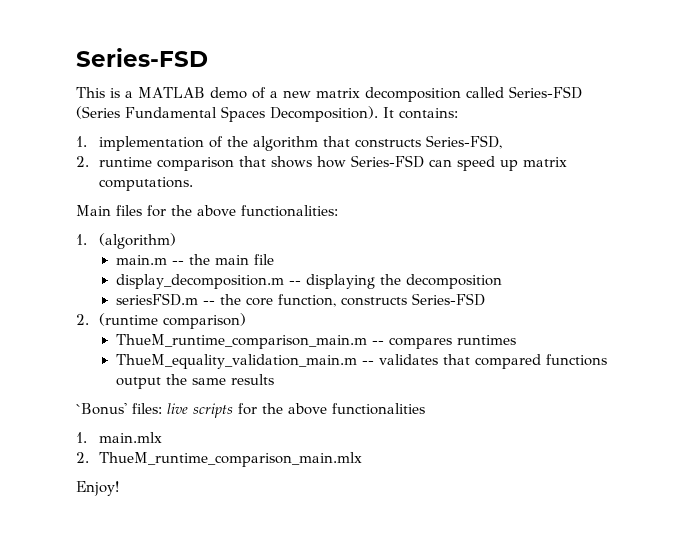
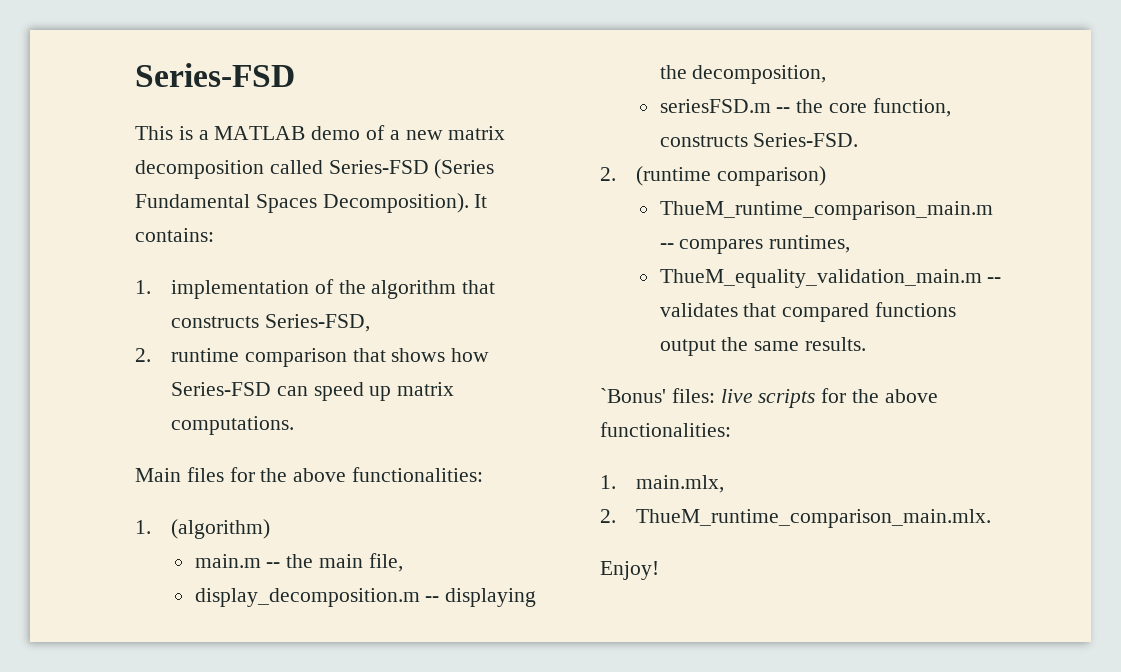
[253,254,274,265] file -> [368,553,403,572] file,
[405,274,502,289] decomposition -> [692,65,827,84] decomposition,
[411,293,485,306] Series-FSD -> [753,133,859,147] Series-FSD.
[456,335,516,345] runtimes -> [769,235,851,253] runtimes,
[230,374,274,385] results -> [805,337,867,351] results.
[332,403,425,415] [76,432,163,443] [76,452,363,467] functionalities // 1. main.mlx // 2. ThueM_runtime_comparison_main.mlx -> [600,422,731,437] [600,475,724,493] [600,509,991,528] functionalities: // 1. main.mlx, // 2. ThueM_runtime_comparison_main.mlx.

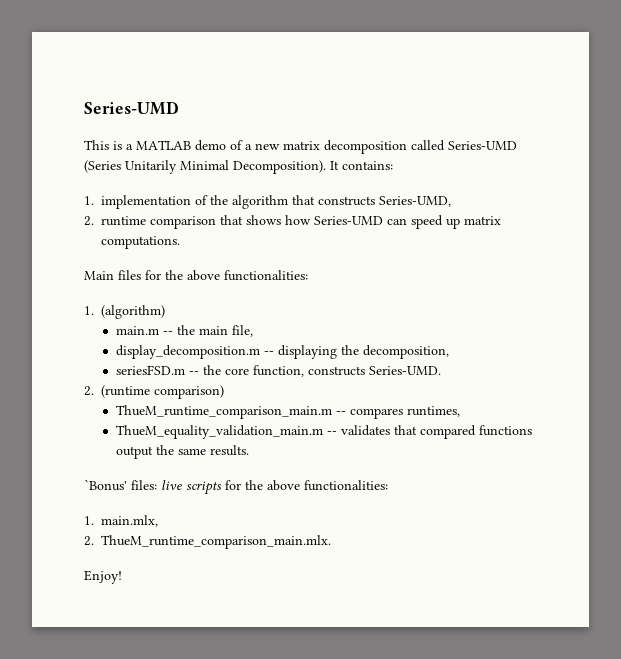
[135,63,295,87] Series-FSD -> [84,101,179,115] Series-UMD
[328,159,495,179] [135,194,317,213] Series-FSD (Series Fundamental Spaces -> [448,141,517,150] [84,160,229,174] Series-UMD (Series Unitarily Minimal
[264,314,370,332] Series-FSD, -> [379,196,451,207] Series-UMD,
[170,382,271,396] Series-FSD -> [314,216,383,225] Series-UMD
[753,133,859,147] Series-FSD. -> [369,366,442,375] Series-UMD.

